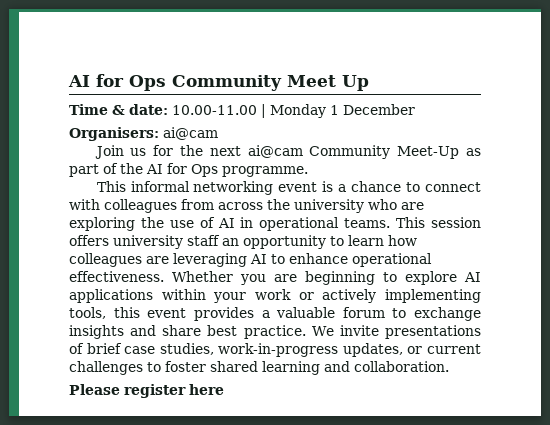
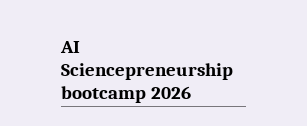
[68,74,369,91] [69,104,415,118] [69,127,218,141] [94,145,481,159] [69,163,308,177] [96,181,482,195] [69,199,424,213] [69,217,482,231] [69,235,417,249] [69,253,432,267] [69,271,481,285] [69,289,481,303] [69,307,481,321] [69,325,481,339] [69,343,481,357] [69,361,449,375] [69,384,224,398] AI for Ops Community Meet Up // Time & date: 10.00-11.00 | Monday 1 December // Organisers: ai@cam // Join us for the next ai@cam Community Meet-Up as part of the AI for Ops programme. // This informal networking event is a chance to connect with colleagues from across the university who are exploring the use of AI in operational teams. This session offers university staff an opportunity to learn how colleagues are leveraging AI to enhance operational effectiveness. Whether you are beginning to explore AI applications within your work or actively implementing tools, this event provides a valuable forum to exchange insights and share best practice. We invite presentations of brief case studies, work-in-progress updates, or current challenges to foster shared learning and collaboration. // Please register here -> [60,41,80,53] [61,63,233,80] [61,86,192,103] AI Sciencepreneurship bootcamp 2026

